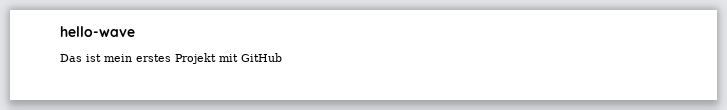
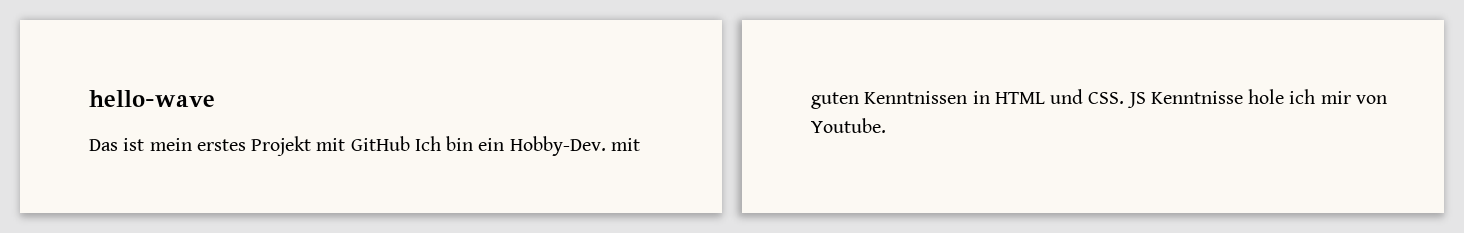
(282, 57) none -> [414,136,640,156] [811,89,1387,109] [811,118,886,133] Ich bin ein Hobby-Dev. mit guten Kenntnissen in HTML und CSS. JS Kenntnisse hole ich mir von Youtube.

